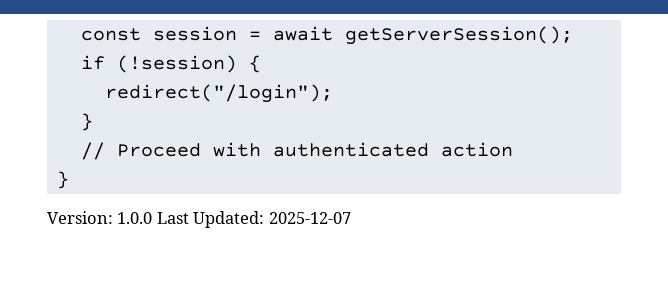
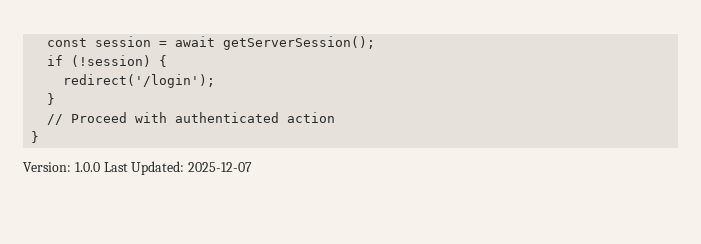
[104,84,333,103] redirect("/login"); -> [63,74,216,88] redirect('/login');

